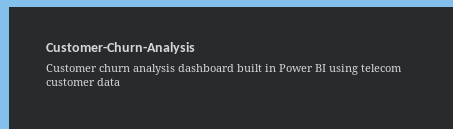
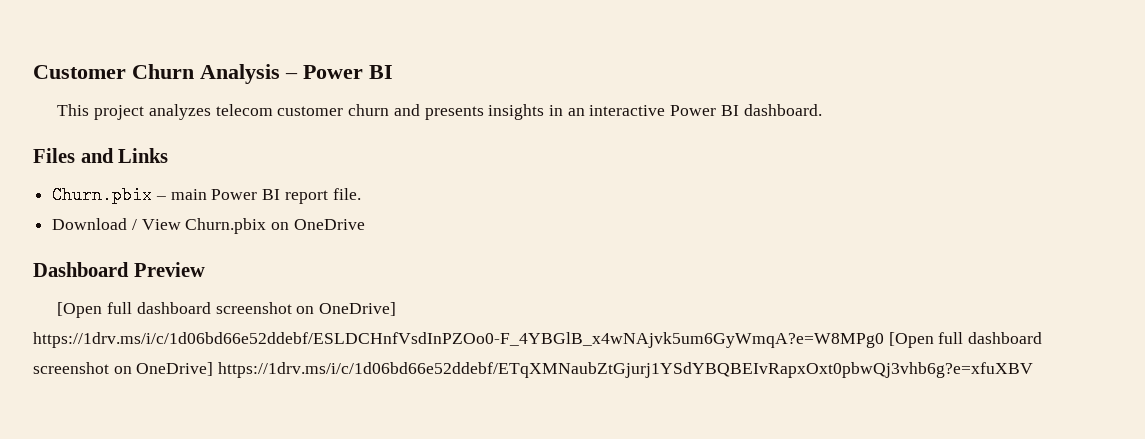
[46,42,195,54] [46,64,402,75] [46,78,120,86] Customer-Churn-Analysis // Customer churn analysis dashboard built in Power BI using telecom customer data -> [33,64,393,84] [57,104,822,120] [33,148,169,163] [52,186,361,204] [52,218,365,234] [33,262,205,277] [57,302,397,318] [33,332,1043,348] [33,362,1034,378] Customer Churn Analysis – Power BI // This project analyzes telecom customer churn and presents insights in an interactive Power BI dashboard. // Files and Links // Churn.pbix – main Power BI report file. // Download / View Churn.pbix on OneDrive // Dashboard Preview // [Open full dashboard screenshot on OneDrive] https://1drv.ms/i/c/1d06bd66e52ddebf/ESLDCHnfVsdInPZOo0-F_4YBGlB_x4wNAjvk5um6GyWmqA?e=W8MPg0 [Open full dashboard screenshot on OneDrive] https://1drv.ms/i/c/1d06bd66e52ddebf/ETqXMNaubZtGjurj1YSdYBQBEIvRapxOxt0pbwQj3vhb6g?e=xfuXBV

